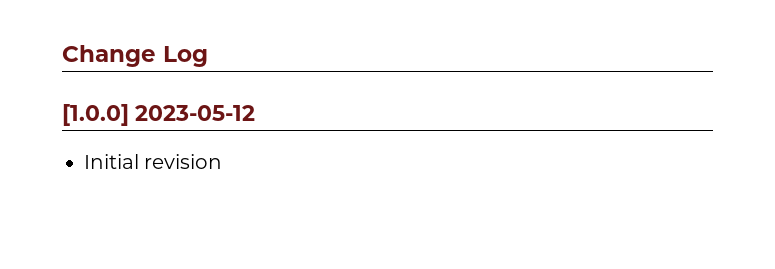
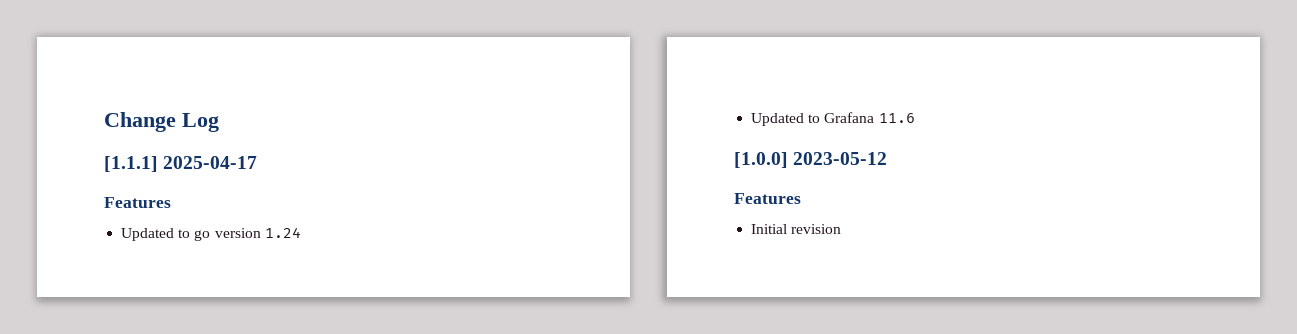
(208, 56) none -> [104,156,258,172] [104,197,171,208] [121,227,301,241] [751,112,915,126] // [1.1.1] 2025-04-17 // Features // Updated to go version 1.24 // Updated to Grafana 11.6
(255, 113) none -> [734,193,801,204] // Features

